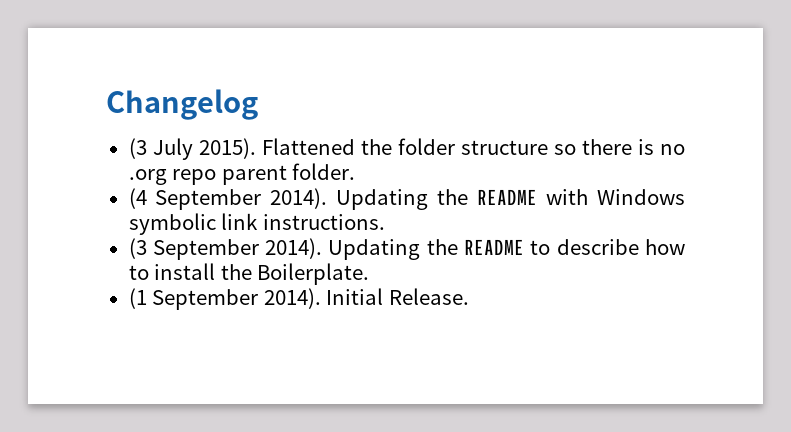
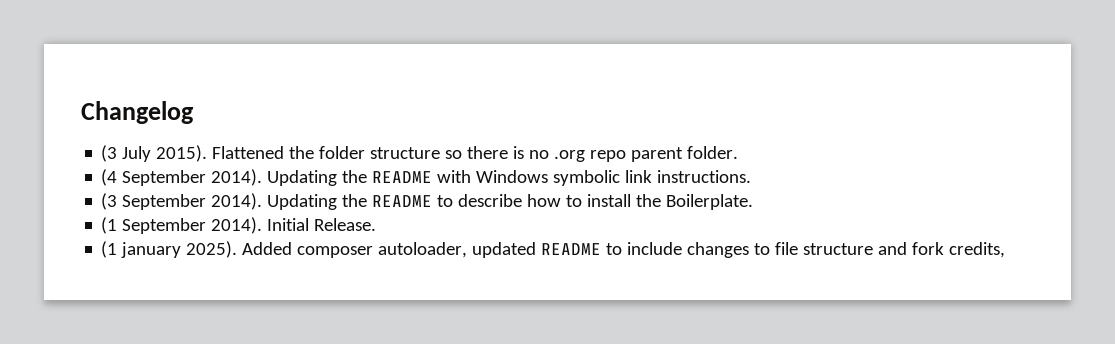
(469, 296) none -> [101,241,1006,258] // (1 january 2025). Added composer autoloader, updated README to include changes to file structure and fork credits,

